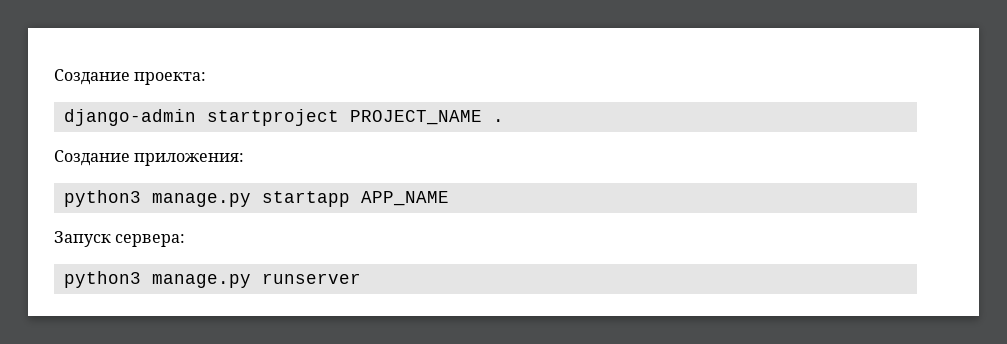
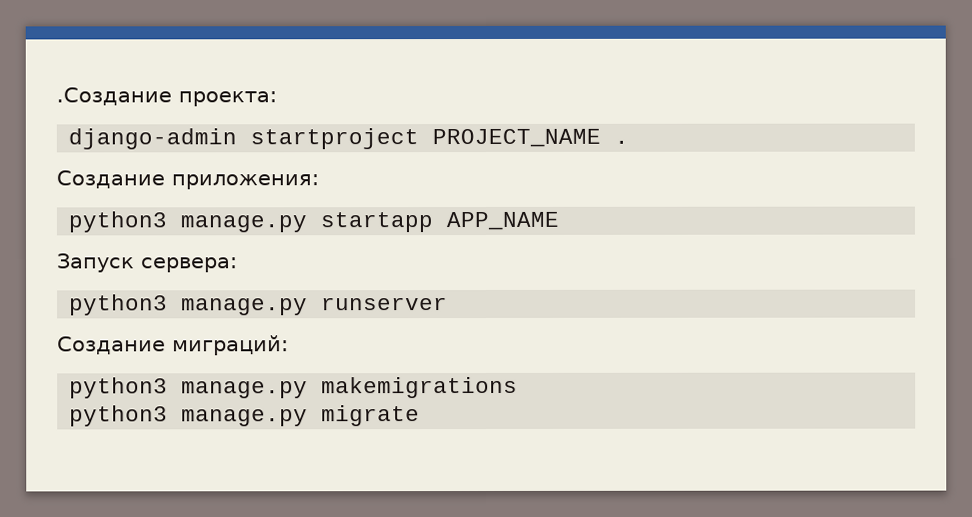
[54,69,130,85] Создание -> [56,87,172,106] .Создание
(361, 278) none -> [57,335,289,356] [69,376,519,399] [69,405,421,427] // Создание миграций: // python3 manage.py makemigrations // python3 manage.py migrate

